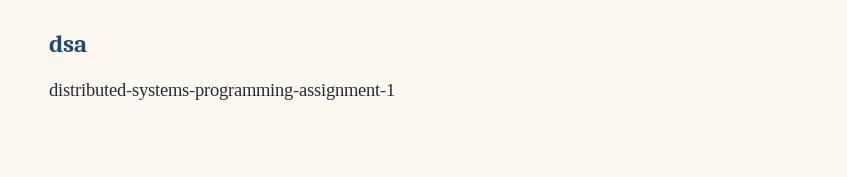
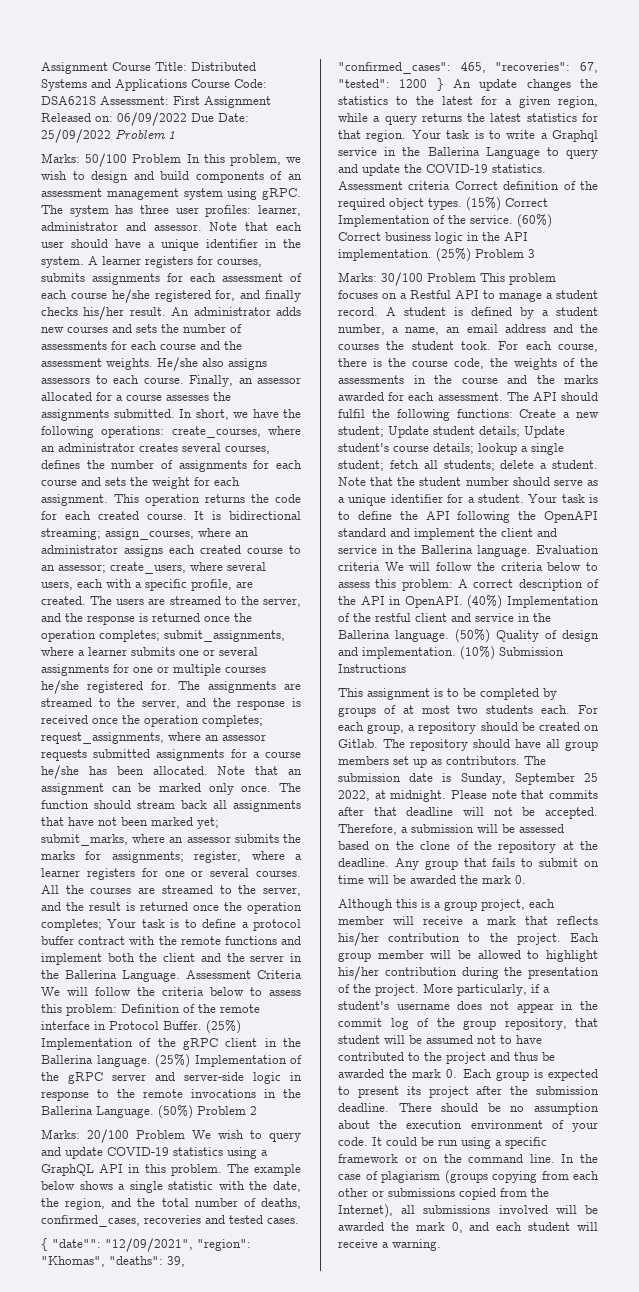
[49,35,87,52] [49,83,395,100] dsa // distributed-systems-programming-assignment-1 -> [41,62,256,74] [41,79,267,91] [41,96,271,108] [41,112,249,126] [41,129,175,143] [41,153,301,167] [41,171,302,183] [41,188,301,200] [41,205,301,217] [41,222,302,231] [41,239,301,251] [41,256,262,268] [41,273,302,285] [41,289,301,303] [41,306,301,320] [41,324,242,333] [41,341,242,350] [41,357,267,371] [41,375,301,387] [41,392,231,401] [41,409,301,421] [41,426,301,438] [41,443,270,454] [41,460,302,472] [41,477,240,489] [41,494,301,506] [41,511,301,520] [41,528,249,540] [41,545,301,557] [41,562,266,574] [41,579,253,591] [41,596,301,607] [41,613,252,625] [41,630,285,642] [41,647,258,656] [41,664,266,676] [41,680,301,694] [41,698,302,710] [41,715,263,727] [41,732,266,744] [41,749,301,761] [41,765,302,779] [41,783,301,795] [41,800,301,812] [41,817,219,829] [41,834,301,846] [41,851,302,863] [41,868,301,880] [41,885,301,896] [41,902,302,914] [41,919,301,931] [41,936,301,945] [41,953,302,965] [41,970,302,982] [41,987,301,996] [41,1004,260,1016] [41,1020,241,1034] [41,1038,301,1050] [41,1054,302,1068] [41,1072,302,1084] [41,1089,301,1101] [41,1105,257,1119] [41,1129,301,1143] [41,1147,268,1159] [41,1164,301,1176] [41,1181,301,1193] [41,1198,301,1210] [41,1215,299,1227] [41,1238,251,1252] [41,1256,185,1267] [338,62,598,74] [338,78,598,91] [338,96,598,108] [338,113,598,125] [338,130,598,142] [338,147,598,159] [338,164,546,176] [338,181,598,190] [338,197,548,211] [338,214,552,228] [338,232,528,244] [338,248,535,262] [338,272,556,286] [338,290,598,302] [338,307,598,319] [338,324,598,335] [338,341,598,352] [338,358,598,370] [338,375,598,384] [338,392,598,401] [338,409,599,421] [338,426,565,438] [338,443,564,455] [338,460,598,471] [338,477,598,486] [338,494,598,506] [338,511,598,523] [338,528,557,540] [338,545,599,557] [338,562,598,571] [338,579,599,591] [338,595,599,609] [338,613,551,622] [338,629,599,643] [338,646,564,660] [338,664,406,673] [338,688,557,700] [338,705,598,717] [338,722,599,734] [338,739,598,751] [338,756,546,768] [338,773,598,785] [338,790,598,802] [338,807,598,819] [338,824,564,835] [338,841,598,853] [338,858,599,870] [338,875,526,884] [338,899,555,911] [338,916,598,925] [338,932,599,946] [338,950,598,962] [338,966,599,980] [338,983,550,996] [338,1001,598,1013] [338,1018,598,1030] [338,1035,542,1044] [338,1052,555,1064] [338,1069,598,1081] [338,1086,599,1098] [338,1103,599,1115] [338,1120,598,1132] [338,1137,547,1149] [338,1154,598,1163] [338,1170,599,1184] [338,1188,549,1200] [338,1204,598,1218] [338,1222,598,1233] [338,1239,441,1251] Assignment Course Title: Distributed Systems and Applications Course Code: DSA621S Assessment: First Assignment Released on: 06/09/2022 Due Date: 25/09/2022 Problem 1 // Marks: 50/100 Problem In this problem, we wish to design and build components of an assessment management system using gRPC. The system has three user profiles: learner, administrator and assessor. Note that each user should have a unique identifier in the system. A learner registers for courses, submits assignments for each assessment of each course he/she registered for, and finally checks his/her result. An administrator adds new courses and sets the number of assessments for each course and the assessment weights. He/she also assigns assessors to each course. Finally, an assessor allocated for a course assesses the assignments submitted. In short, we have the following operations: create_courses, where an administrator creates several courses, defines the number of assignments for each course and sets the weight for each assignment. This operation returns the code for each created course. It is bidirectional streaming; assign_courses, where an administrator assigns each created course to an assessor; create_users, where several users, each with a specific profile, are created. The users are streamed to the server, and the response is returned once the operation completes; submit_assignments, where a learner submits one or several assignments for one or multiple courses he/she registered for. The assignments are streamed to the server, and the response is received once the operation completes; request_assignments, where an assessor requests submitted assignments for a course he/she has been allocated. Note that an assignment can be marked only once. The function should stream back all assignments that have not been marked yet; submit_marks, where an assessor submits the marks for assignments; register, where a learner registers for one or several courses. All the courses are streamed to the server, and the result is returned once the operation completes; Your task is to define a protocol buffer contract with the remote functions and implement both the client and the server in the Ballerina Language. Assessment Criteria We will follow the criteria below to assess this problem: Definition of the remote interface in Protocol Buffer. (25%) Implementation of the gRPC client in the Ballerina language. (25%) Implementation of the gRPC server and server-side logic in response to the remote invocations in the Ballerina Language. (50%) Problem 2 // Marks: 20/100 Problem We wish to query and update COVID-19 statistics using a GraphQL API in this problem. The example below shows a single statistic with the date, the region, and the total number of deaths, confirmed_cases, recoveries and tested cases. // { "date"": "12/09/2021", "region": "Khomas", "deaths": 39, "confirmed_cases": 465, "recoveries": 67, "tested": 1200 } An update changes the statistics to the latest for a given region, while a query returns the latest statistics for that region. Your task is to write a Graphql service in the Ballerina Language to query and update the COVID-19 statistics. Assessment criteria Correct definition of the required object types. (15%) Correct Implementation of the service. (60%) Correct business logic in the API implementation. (25%) Problem 3 // Marks: 30/100 Problem This problem focuses on a Restful API to manage a student record. A student is defined by a student number, a name, an email address and the courses the student took. For each course, there is the course code, the weights of the assessments in the course and the marks awarded for each assessment. The API should fulfil the following functions: Create a new student; Update student details; Update student's course details; lookup a single student; fetch all students; delete a student. Note that the student number should serve as a unique identifier for a student. Your task is to define the API following the OpenAPI standard and implement the client and service in the Ballerina language. Evaluation criteria We will follow the criteria below to assess this problem: A correct description of the API in OpenAPI. (40%) Implementation of the restful client and service in the Ballerina language. (50%) Quality of design and implementation. (10%) Submission Instructions // This assignment is to be completed by groups of at most two students each. For each group, a repository should be created on Gitlab. The repository should have all group members set up as contributors. The submission date is Sunday, September 25 2022, at midnight. Please note that commits after that deadline will not be accepted. Therefore, a submission will be assessed based on the clone of the repository at the deadline. Any group that fails to submit on time will be awarded the mark 0. // Although this is a group project, each member will receive a mark that reflects his/her contribution to the project. Each group member will be allowed to highlight his/her contribution during the presentation of the project. More particularly, if a student's username does not appear in the commit log of the group repository, that student will be assumed not to have contributed to the project and thus be awarded the mark 0. Each group is expected to present its project after the submission deadline. There should be no assumption about the execution environment of your code. It could be run using a specific framework or on the command line. In the case of plagiarism (groups copying from each other or submissions copied from the Internet), all submissions involved will be awarded the mark 0, and each student will receive a warning.

